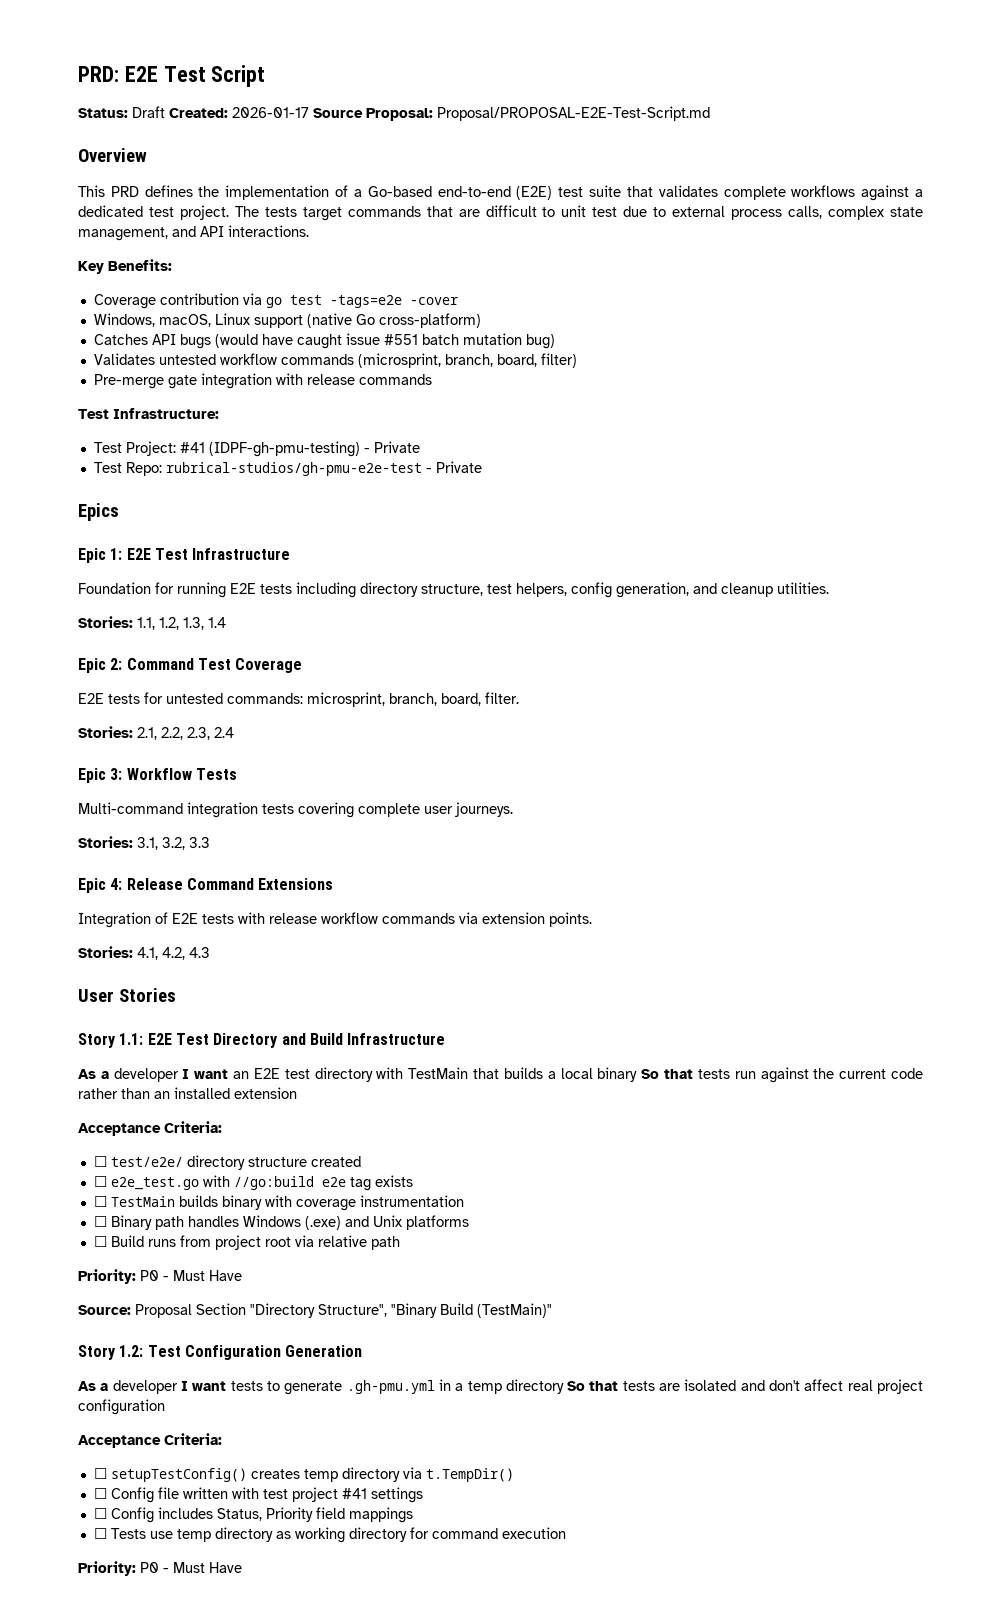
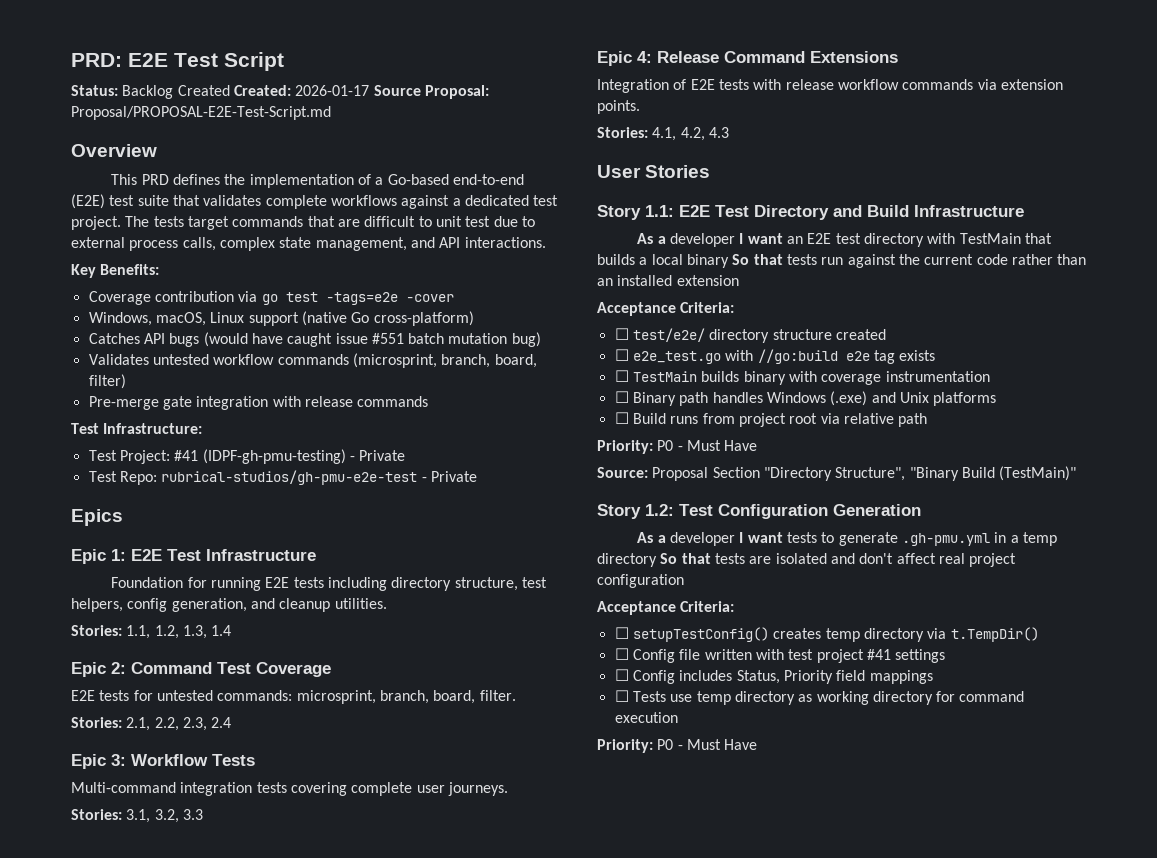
[132,106,165,118] Draft -> [122,85,230,99] Backlog Created

